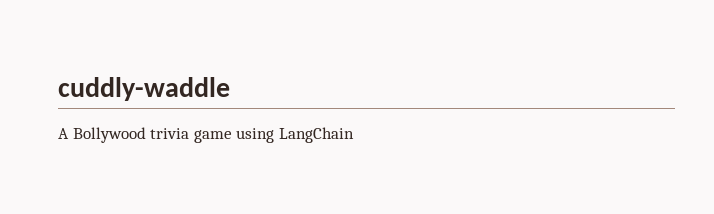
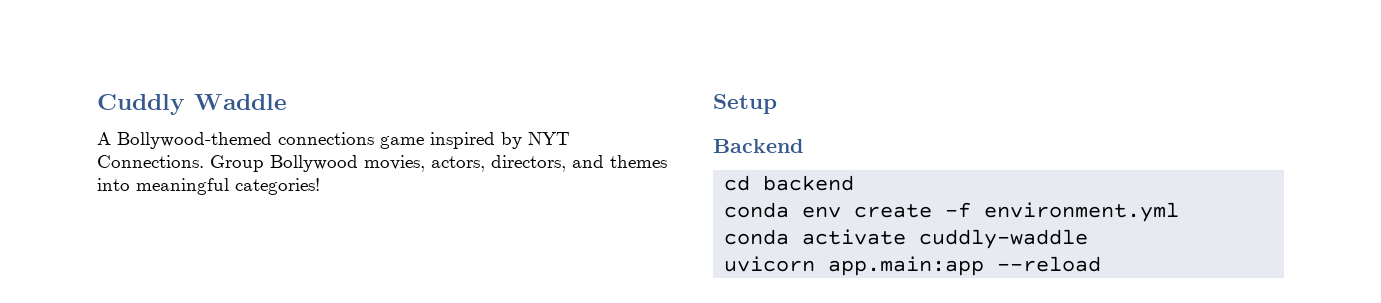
[58,77,230,101] [58,127,354,143] cuddly-waddle // A Bollywood trivia game using LangChain -> [97,94,287,115] [97,132,570,149] [97,155,667,172] [97,178,320,195] [713,94,777,114] [713,139,803,153] [724,175,855,191] [724,202,1180,222] [724,229,1089,249] [724,256,1102,276] Cuddly Waddle // A Bollywood-themed connections game inspired by NYT Connections. Group Bollywood movies, actors, directors, and themes into meaningful categories! // Setup // Backend // cd backend // conda env create -f environment.yml // conda activate cuddly-waddle // uvicorn app.main:app --reload

